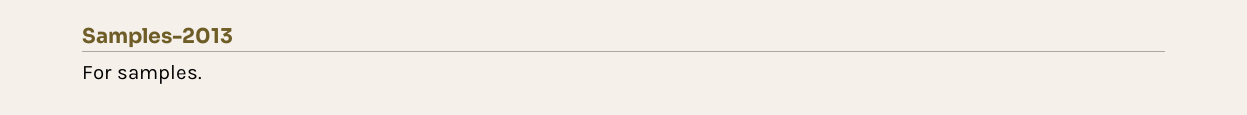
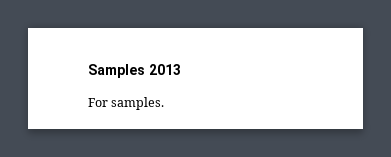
[82,27,233,48] Samples-2013 -> [88,64,181,78] Samples 2013

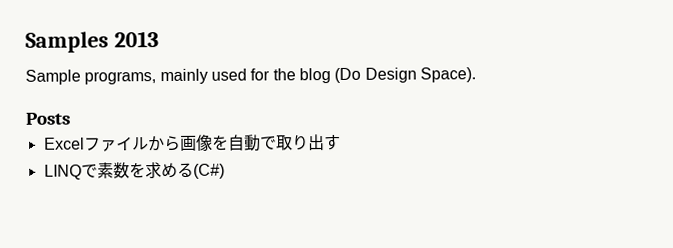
[88,97,165,110] For samples. -> [25,67,476,85] [25,112,70,125] [43,133,341,152] [43,162,225,180] Sample programs, mainly used for the blog (Do Design Space). // Posts // Excelファイルから画像を自動で取り出す // LINQで素数を求める(C#)

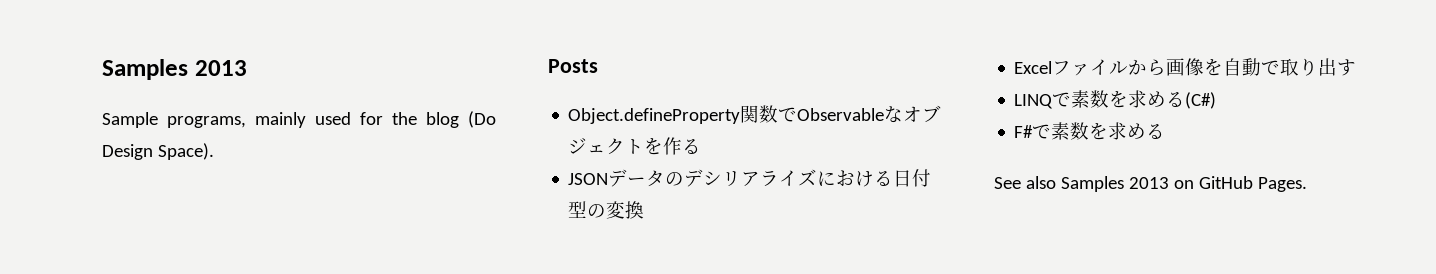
(70, 118) none -> [568,105,942,124] [568,137,702,155] [568,169,932,187] [568,201,645,219] // Object.defineProperty関数でObservableなオブジェクトを作る // JSONデータのデシリアライズにおける日付型の変換
(225, 171) none -> [1014,122,1166,140] [994,176,1307,192] // F#で素数を求める // See also Samples 2013 on GitHub Pages.

